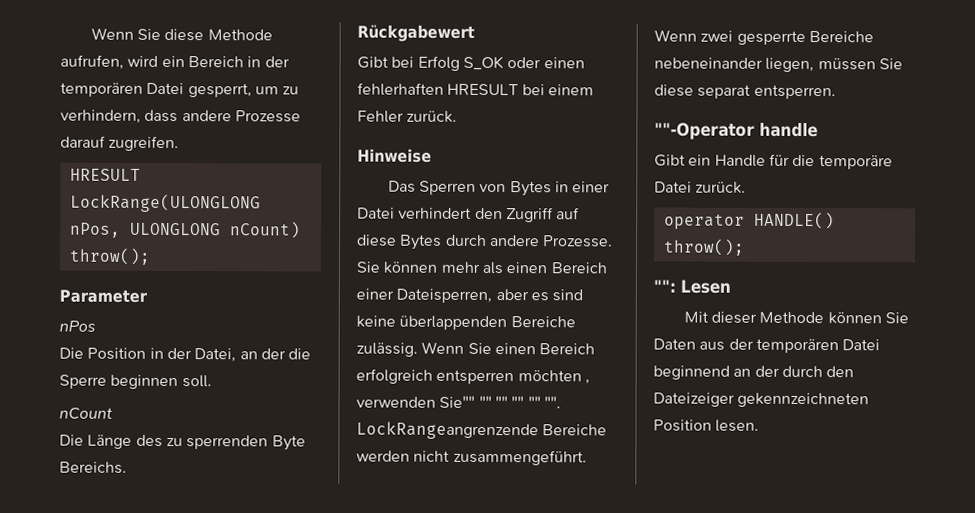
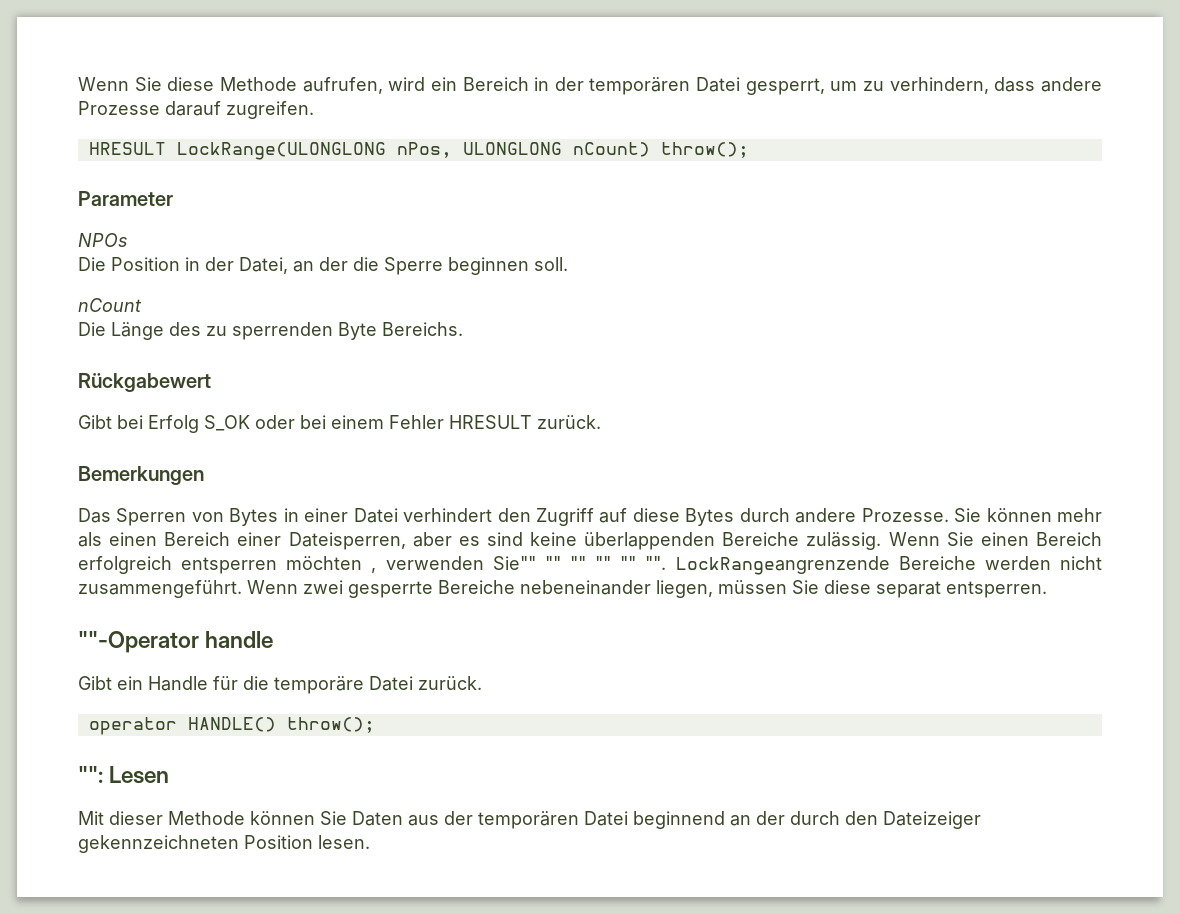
[59,320,96,332] nPos -> [78,233,128,247] NPOs
[543,57,585,69] [357,82,520,96] einen fehlerhaften HRESULT -> (295, 422) none
[406,110,458,123] [357,148,432,163] zurück. // Hinweise -> [449,415,601,429] [78,466,204,485] HRESULT zurück. // Bemerkungen

